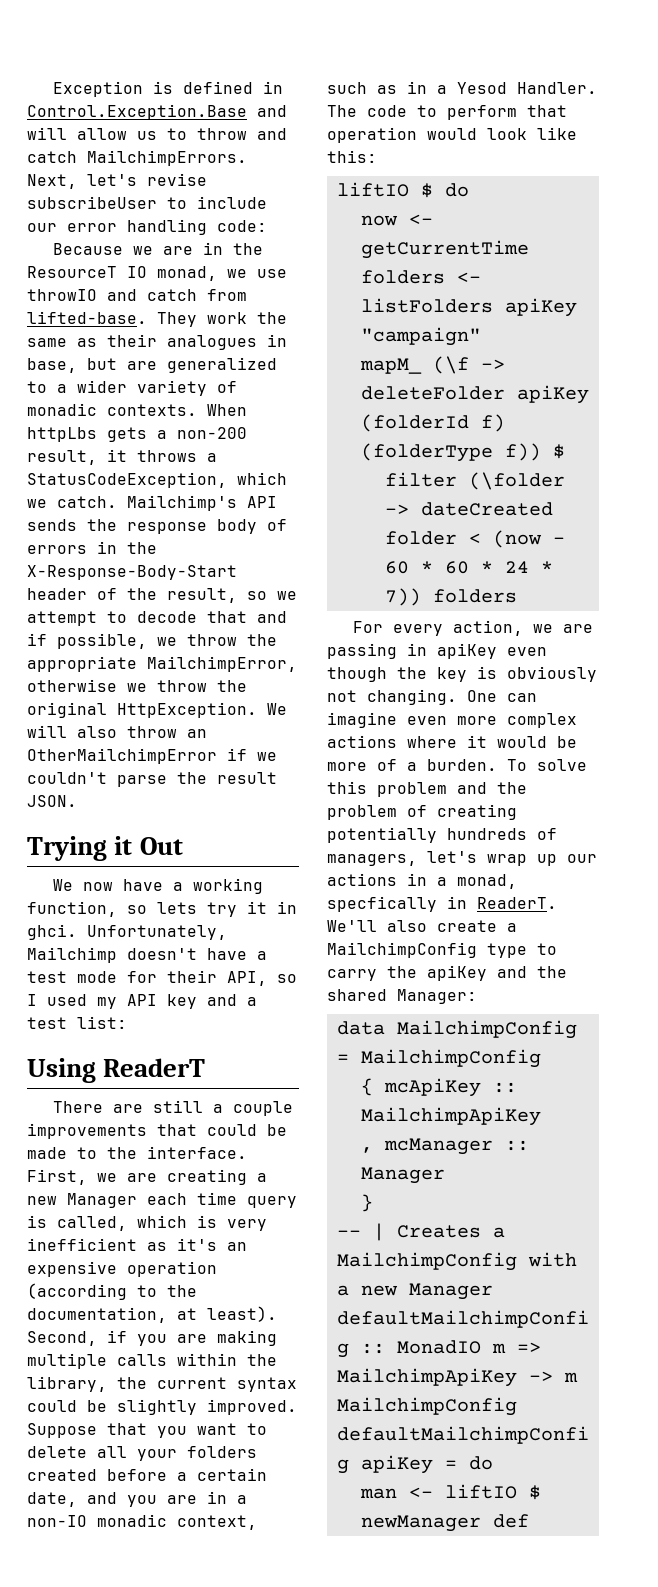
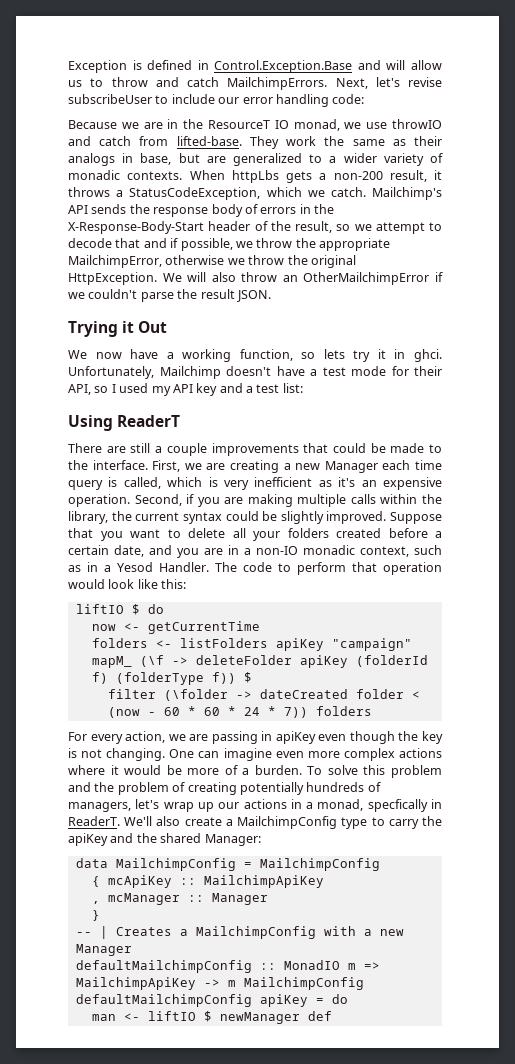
[167,335,257,350] analogues -> [68,153,115,166] analogs
[127,1261,217,1277] [27,1283,197,1300] [27,1306,277,1323] operation (according to the documentation, at least). -> [68,494,130,507] operation.
[507,666,597,682] obviously -> (77, 753) none

